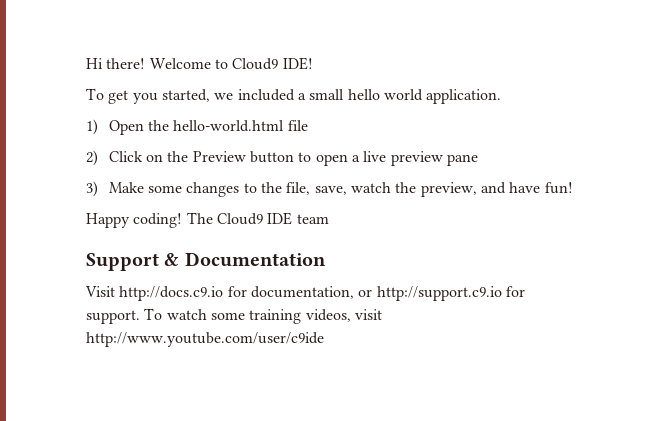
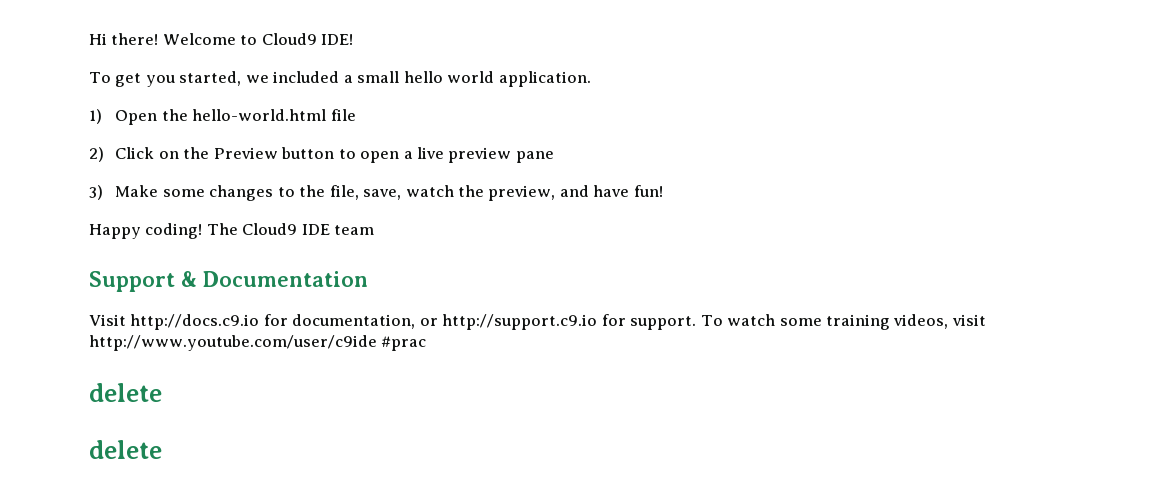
(324, 339) none -> [381,336,427,351] [89,383,162,402] [89,440,162,459] #prac // delete // delete

